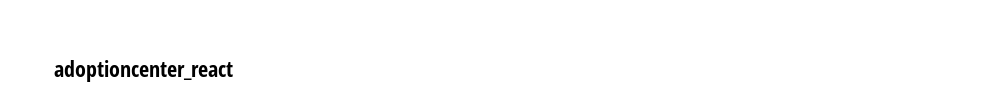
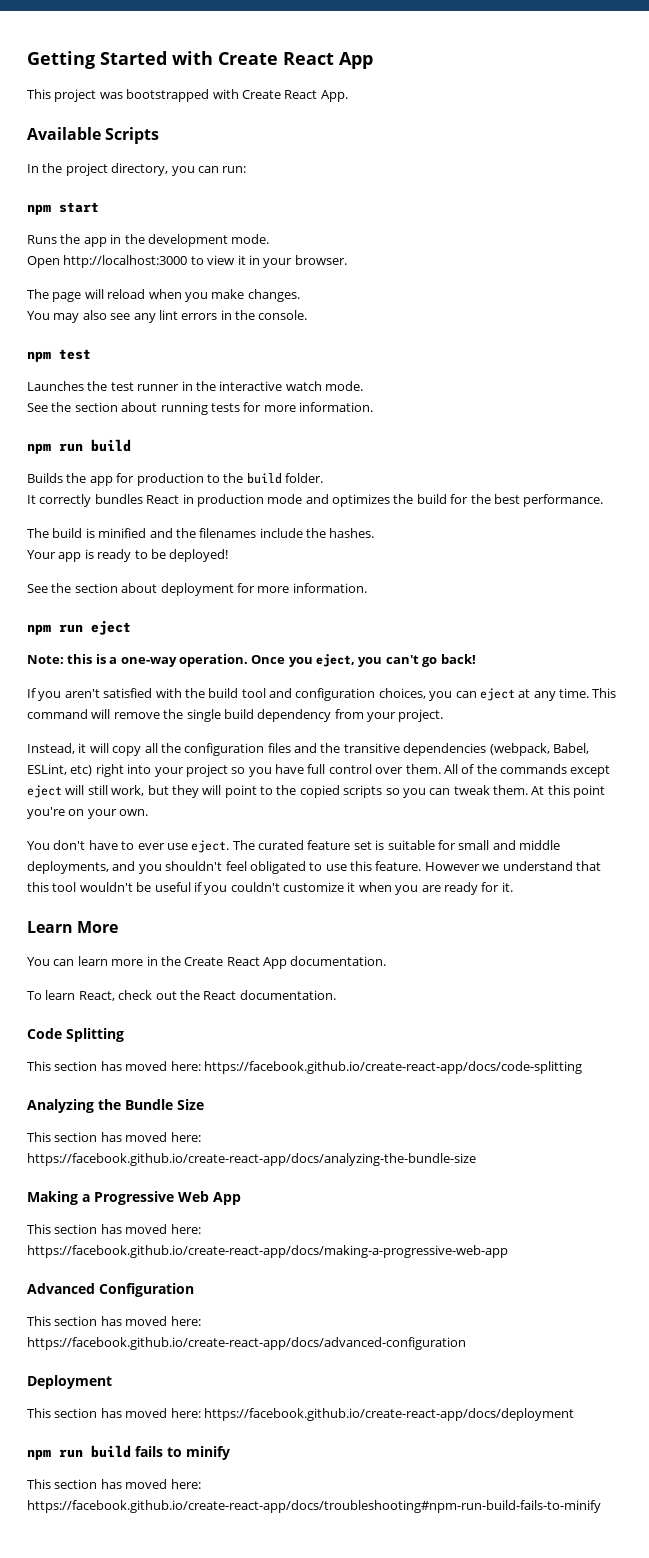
[54,60,233,82] adoptioncenter_react -> [27,51,373,69] [27,89,348,102] [27,127,160,144] [27,163,247,176] [27,202,99,215] [27,234,270,247] [27,255,347,268] [27,289,300,302] [27,310,308,323] [27,349,91,362] [27,381,363,391] [27,402,373,415] [27,439,131,454] [27,473,323,486] [27,494,604,507] [27,528,375,538] [27,549,229,562] [27,583,367,596] [27,620,131,635] [27,654,476,667] [27,688,617,701] [27,709,444,722] [27,743,589,756] [27,764,611,777] [27,785,606,798] [27,807,149,819] [27,840,560,853] [27,861,601,874] [27,882,513,895] [27,921,119,933] [27,956,387,969] [27,990,336,1001] [27,1028,124,1042] [27,1061,582,1074] [27,1099,204,1113] [27,1132,201,1142] [27,1153,476,1166] [27,1191,241,1205] [27,1224,201,1234] [27,1245,508,1258] [27,1283,194,1297] [27,1316,201,1326] [27,1337,466,1350] [27,1375,112,1389] [27,1408,574,1421] [27,1445,230,1460] [27,1479,201,1489] [27,1500,601,1513] Getting Started with Create React App // This project was bootstrapped with Create React App. // Available Scripts // In the project directory, you can run: // npm start // Runs the app in the development mode. // Open http://localhost:3000 to view it in your browser. // The page will reload when you make changes. // You may also see any lint errors in the console. // npm test // Launches the test runner in the interactive watch mode. // See the section about running tests for more information. // npm run build // Builds the app for production to the build folder. // It correctly bundles React in production mode and optimizes the build for the best performance. // The build is minified and the filenames include the hashes. // Your app is ready to be deployed! // See the section about deployment for more information. // npm run eject // Note: this is a one-way operation. Once you eject, you can't go back! // If you aren't satisfied with the build tool and configuration choices, you can eject at any time. This command will remove the single build dependency from your project. // Instead, it will copy all the configuration files and the transitive dependencies (webpack, Babel, ESLint, etc) right into your project so you have full control over them. All of the commands except eject will still work, but they will point to the copied scripts so you can tweak them. At this point you're on your own. // You don't have to ever use eject. The curated feature set is suitable for small and middle deployments, and you shouldn't feel obligated to use this feature. However we understand that this tool wouldn't be useful if you couldn't customize it when you are ready for it. // Learn More // You can learn more in the Create React App documentation. // To learn React, check out the React documentation. // Code Splitting // This section has moved here: https://facebook.github.io/create-react-app/docs/code-splitting // Analyzing the Bundle Size // This section has moved here: https://facebook.github.io/create-react-app/docs/analyzing-the-bundle-size // Making a Progressive Web App // This section has moved here: https://facebook.github.io/create-react-app/docs/making-a-progressive-web-app // Advanced Configuration // This section has moved here: https://facebook.github.io/create-react-app/docs/advanced-configuration // Deployment // This section has moved here: https://facebook.github.io/create-react-app/docs/deployment // npm run build fails to minify // This section has moved here: https://facebook.github.io/create-react-app/docs/troubleshooting#npm-run-build-fails-to-minify

